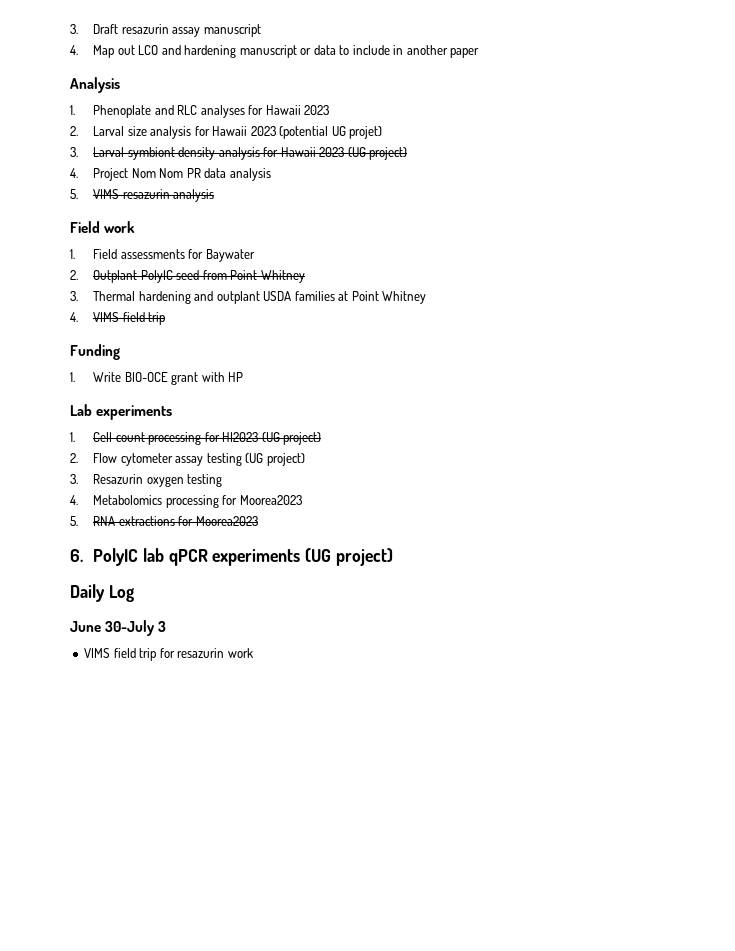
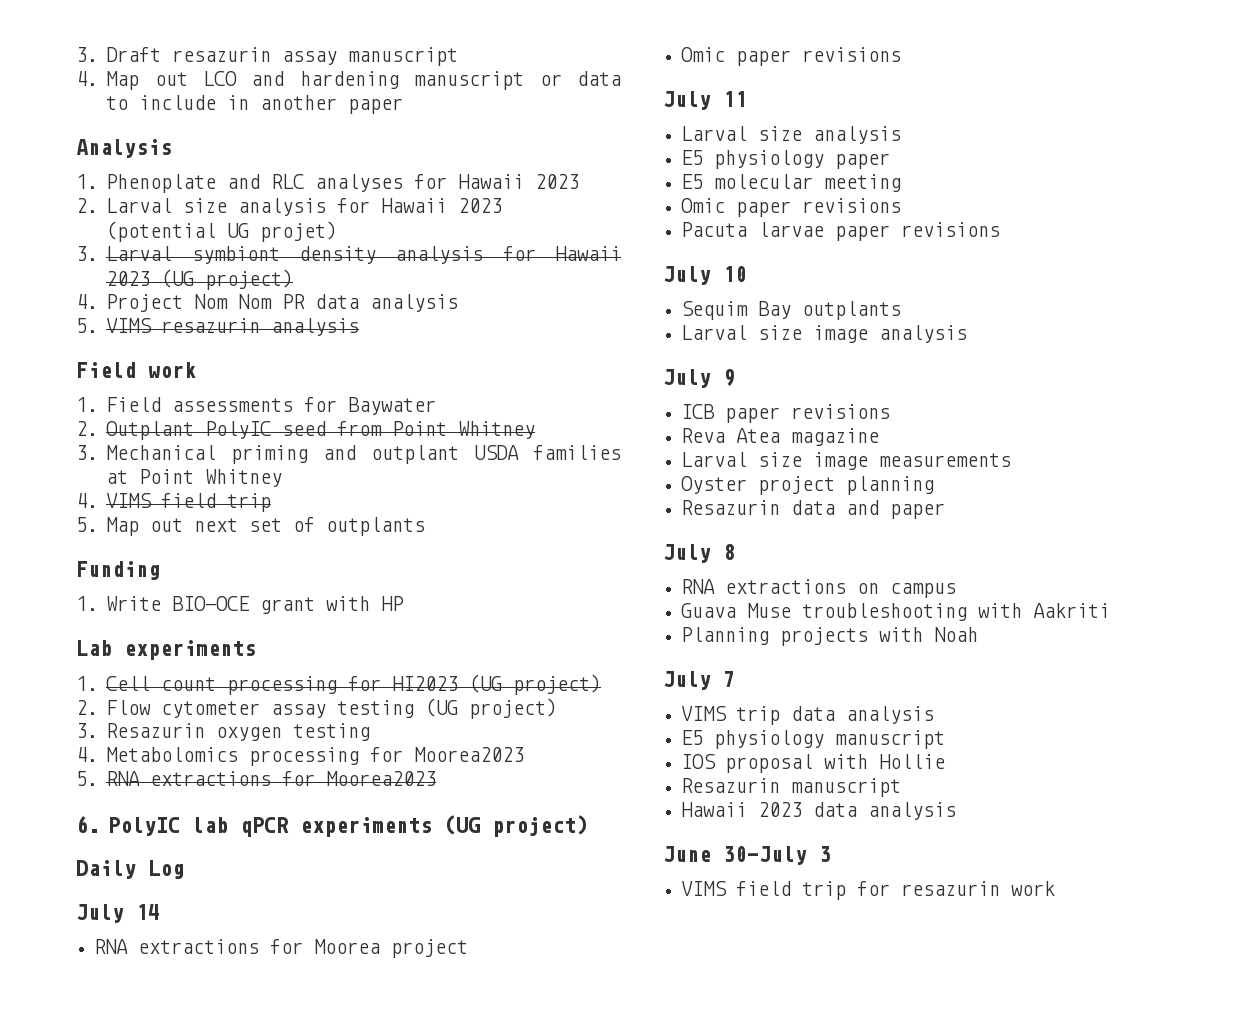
[93,291,191,304] Thermal hardening -> [106,445,309,464] Mechanical priming
(166, 318) none -> [76,517,426,536] // 5. Map out next set of outplants
(134, 593) none -> [76,904,160,923] [94,939,469,958] [681,47,902,66] [663,91,747,110] [681,126,902,144] [681,150,891,169] [681,174,902,192] [681,198,902,217] [681,222,1001,241] [663,266,747,285] [681,301,902,320] [681,325,968,343] [663,369,735,388] [681,404,891,423] [681,428,880,446] [681,452,1012,470] [681,476,935,495] [681,500,946,519] [663,544,735,563] [681,579,957,598] [681,603,1111,621] [681,627,979,646] [663,671,735,690] [681,706,935,725] [681,730,946,749] [681,754,946,773] [681,778,902,797] [681,802,957,820] // July 14 // RNA extractions for Moorea project // Omic paper revisions // July 11 // Larval size analysis // E5 physiology paper // E5 molecular meeting // Omic paper revisions // Pacuta larvae paper revisions // July 10 // Sequim Bay outplants // Larval size image analysis // July 9 // ICB paper revisions // Reva Atea magazine // Larval size image measurements // Oyster project planning // Resazurin data and paper // July 8 // RNA extractions on campus // Guava Muse troubleshooting with Aakriti // Planning projects with Noah // July 7 // VIMS trip data analysis // E5 physiology manuscript // IOS proposal with Hollie // Resazurin manuscript // Hawaii 2023 data analysis

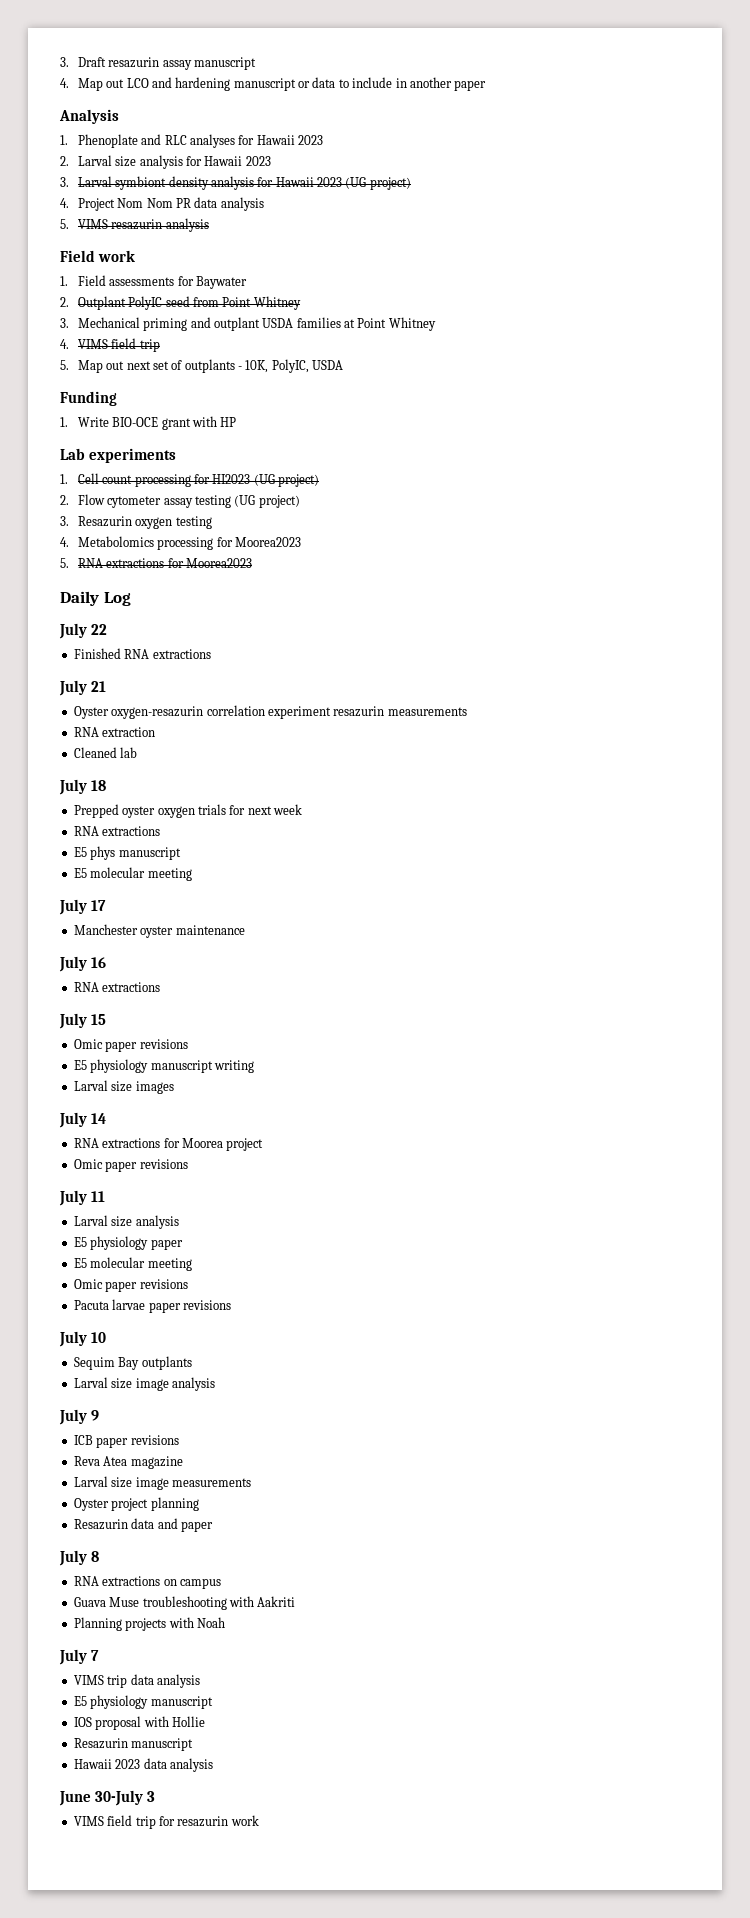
[106,221,338,242] (potential UG projet) -> (271, 161) none
(426, 526) none -> [238,359,344,373] - 10K, PolyIC, USDA
[76,815,589,837] [76,860,184,879] 6. PolyIC lab qPCR experiments (UG project) // Daily Log -> [60,591,131,606] [59,623,107,639] [73,648,211,659] [59,680,106,696] [73,705,467,719] [73,727,156,737] [73,747,138,758] [59,779,106,795] [73,804,302,818] [73,826,161,836] [73,846,181,860] [73,867,192,881] [59,899,106,915] [73,924,245,938] [59,956,106,972] [73,982,161,992] [59,1013,106,1029] [73,1039,188,1052] [73,1059,254,1073] [73,1080,174,1094] Daily Log // July 22 // Finished RNA extractions // July 21 // Oyster oxygen-resazurin correlation experiment resazurin measurements // RNA extraction // Cleaned lab // July 18 // Prepped oyster oxygen trials for next week // RNA extractions // E5 phys manuscript // E5 molecular meeting // July 17 // Manchester oyster maintenance // July 16 // RNA extractions // July 15 // Omic paper revisions // E5 physiology manuscript writing // Larval size images

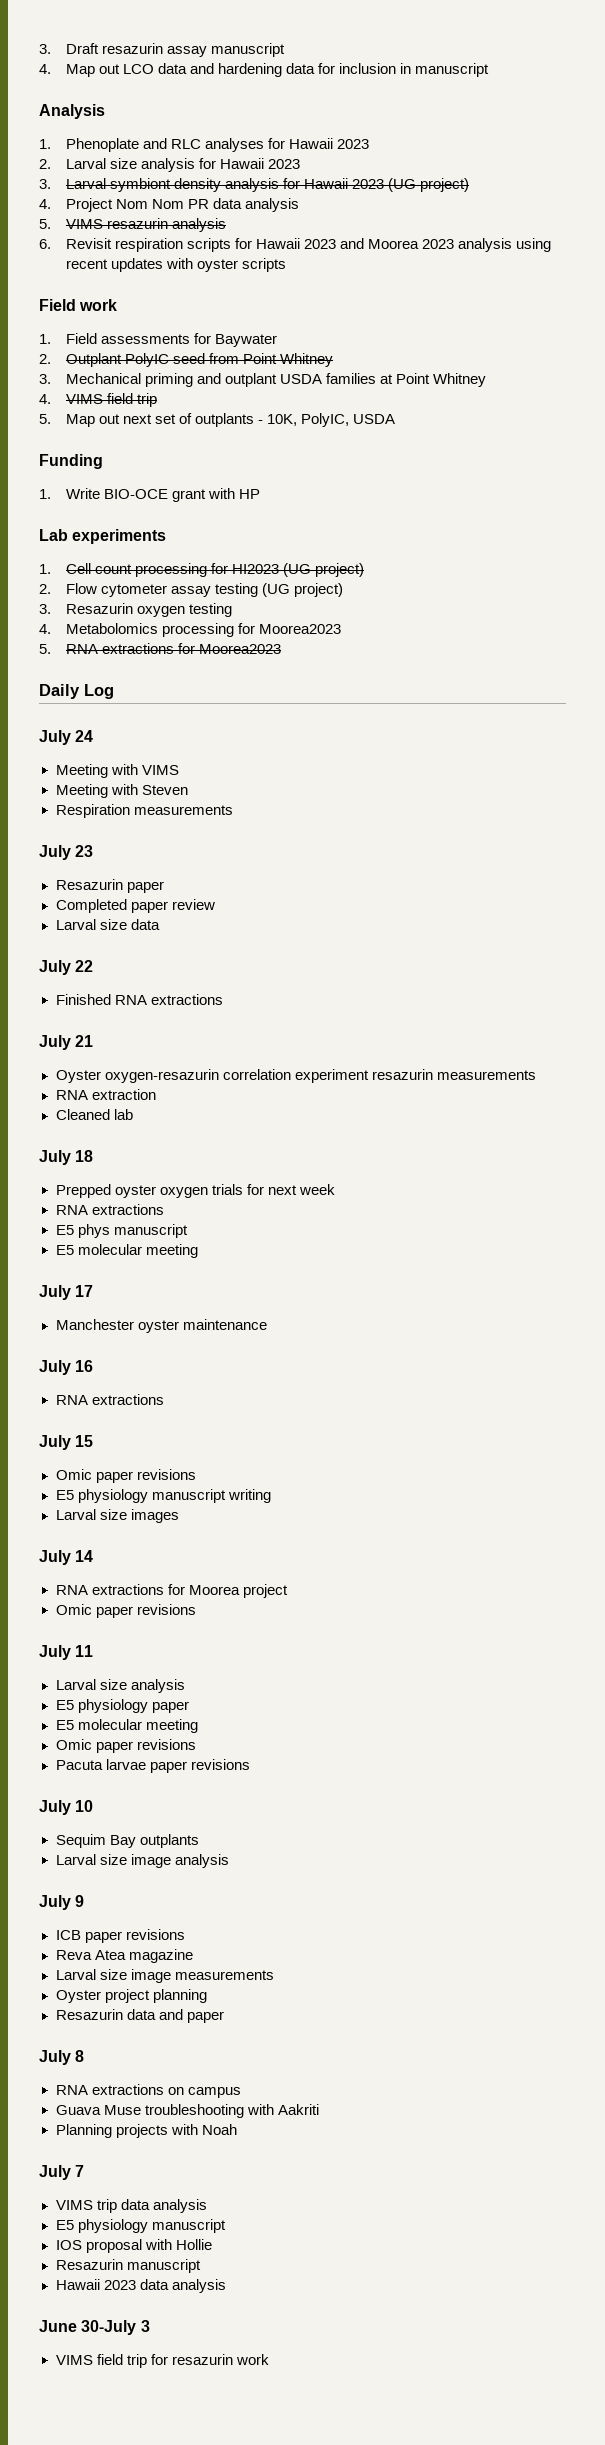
(149, 83) none -> [158,63,188,74] data
[233,77,487,91] manuscript or data to include in another paper -> [286,63,490,77] data for inclusion in manuscript
(209, 225) none -> [39,238,552,252] [65,258,287,272] // 6. Revisit respiration scripts for Hawaii 2023 and Moorea 2023 analysis using recent updates with oyster scripts
(131, 599) none -> [39,730,94,745] [55,764,179,778] [55,784,188,798] [55,804,233,818] [39,845,94,860] [55,879,164,893] [55,899,215,913] [55,919,160,930] // July 24 // Meeting with VIMS // Meeting with Steven // Respiration measurements // July 23 // Resazurin paper // Completed paper review // Larval size data

